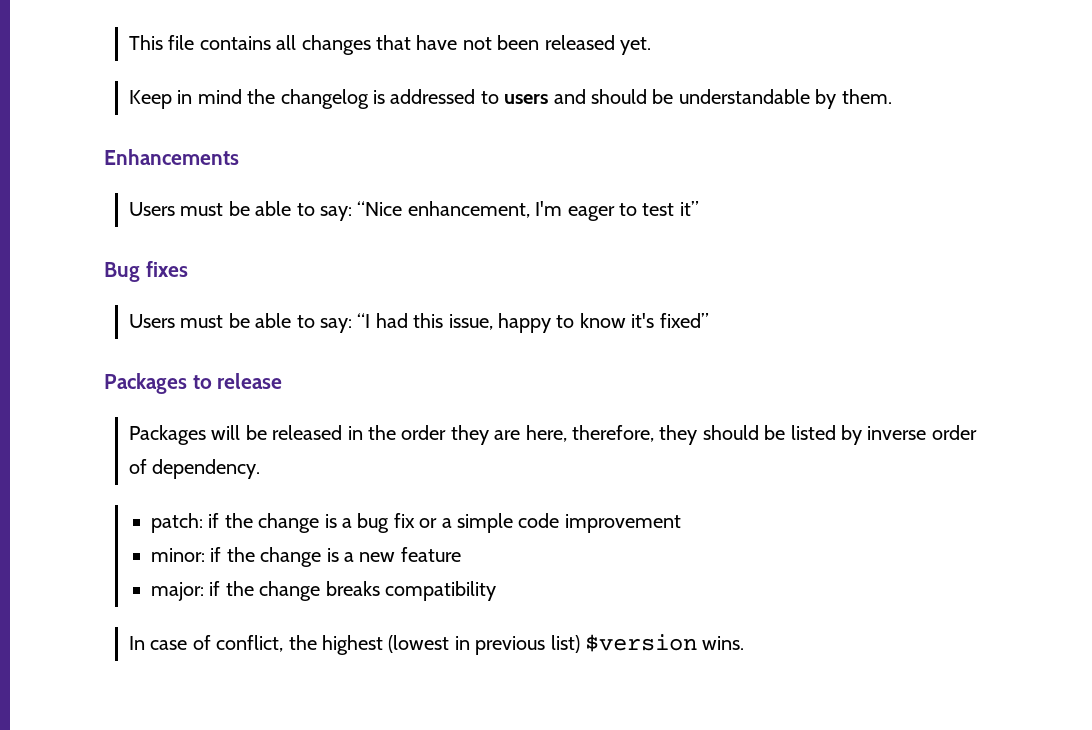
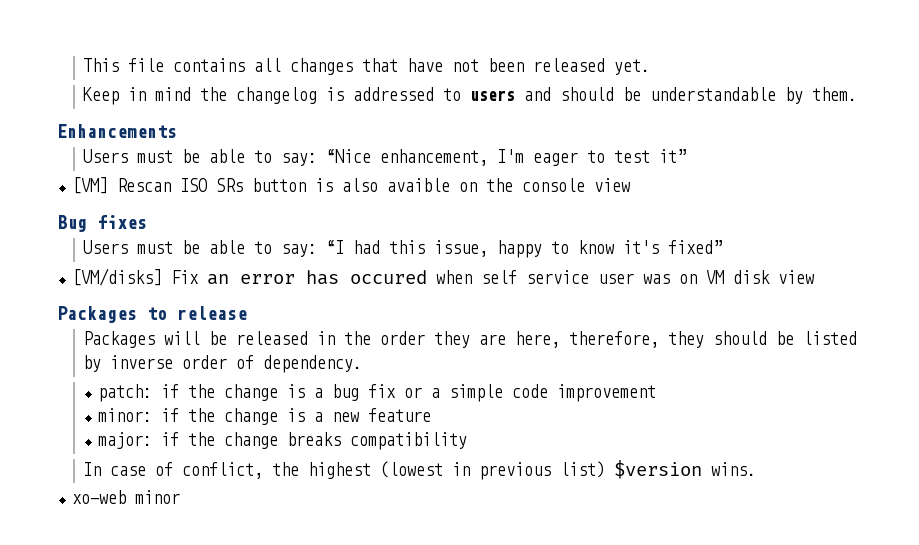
(699, 208) none -> [72,177,631,194] // [VM] Rescan ISO SRs button is also avaible on the console view
(709, 320) none -> [72,268,815,286] // [VM/disks] Fix an error has occured when self service user was on VM disk view
(745, 643) none -> [72,490,181,504] // xo-web minor

